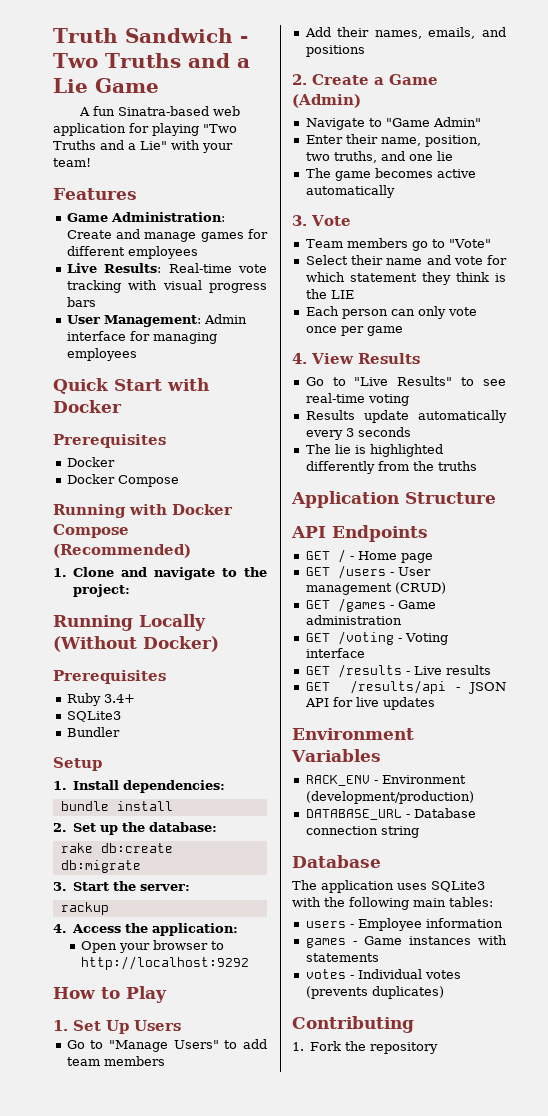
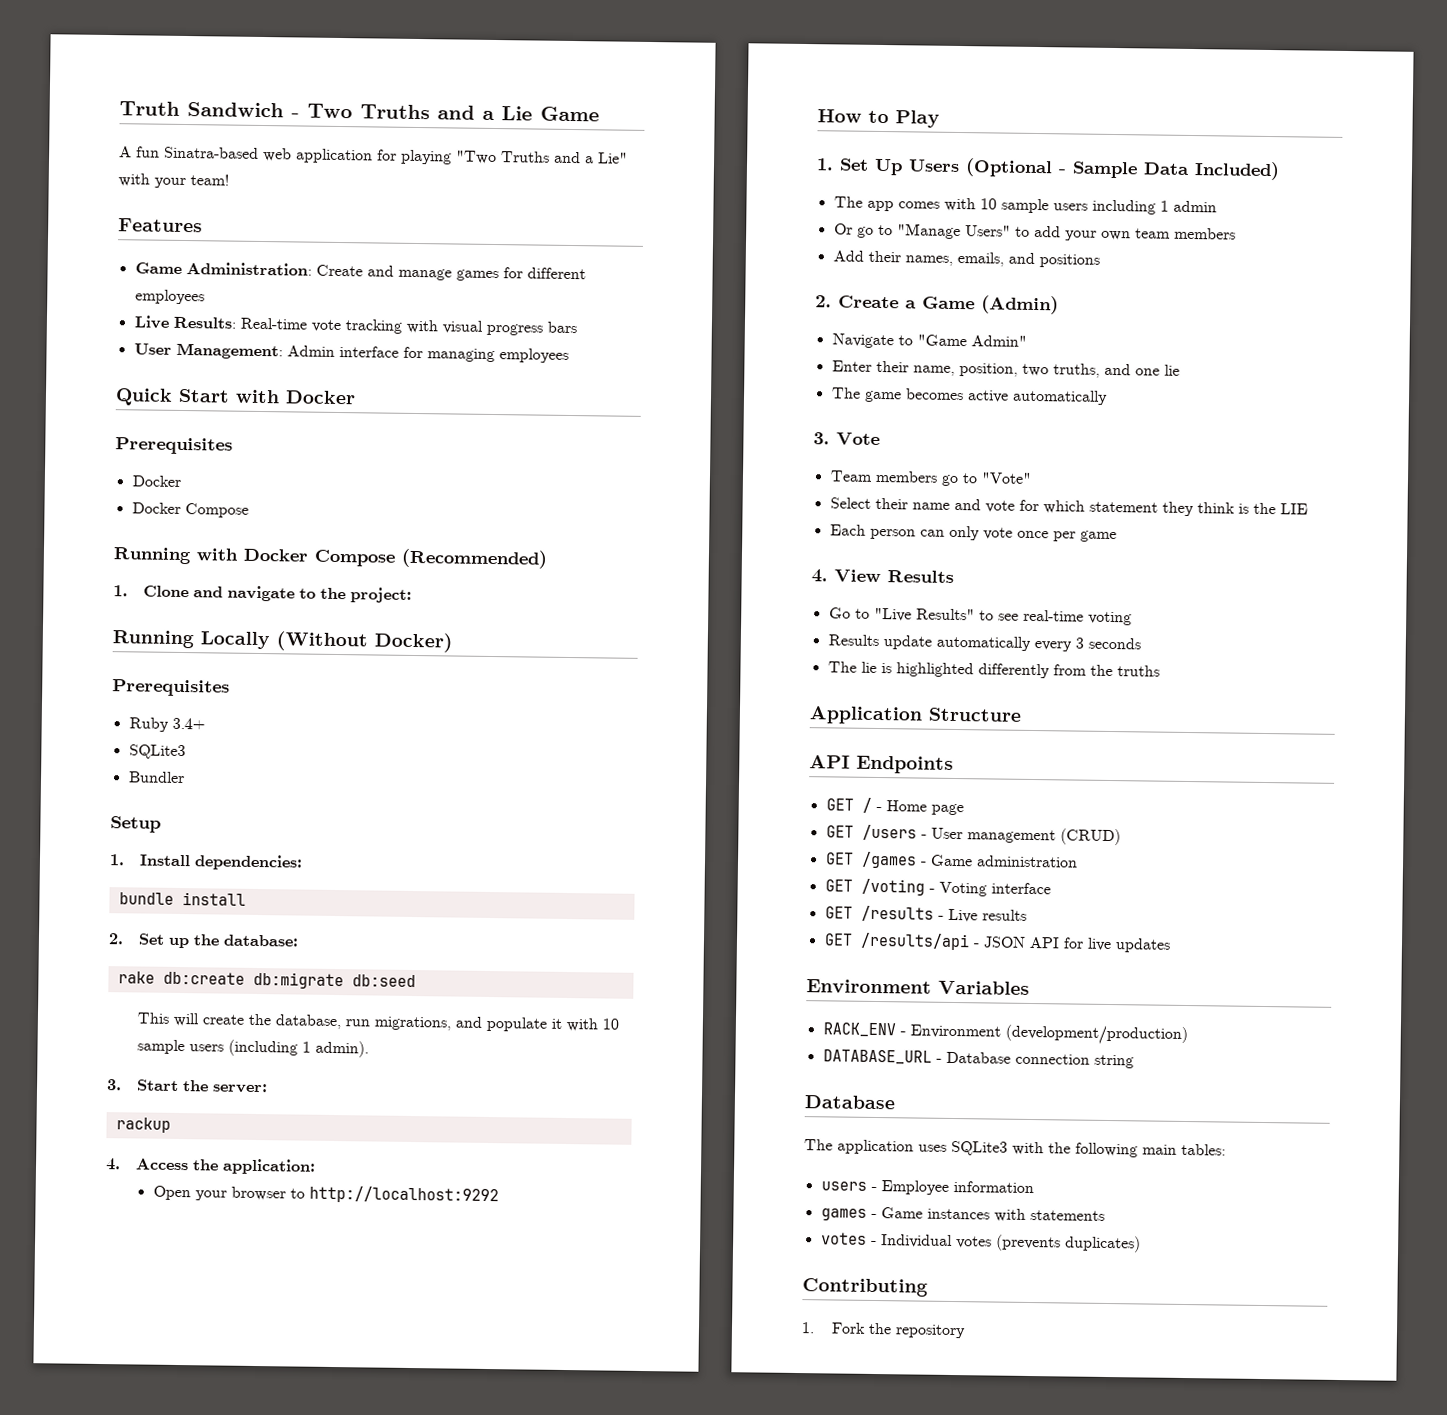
(141, 866) none -> [351,974,416,988] [136,1012,619,1032] [136,1039,369,1058] db:seed // This will create the database, run migrations, and populate it with 10 sample users (including 1 admin).
[66,1040,85,1049] // Go -> [965,158,1280,181] [833,196,1217,215] [833,223,874,238] (Optional - Sample Data Included) // The app comes with 10 sample users including 1 admin // Or go
(267, 1044) none -> [1064,230,1131,241] your own

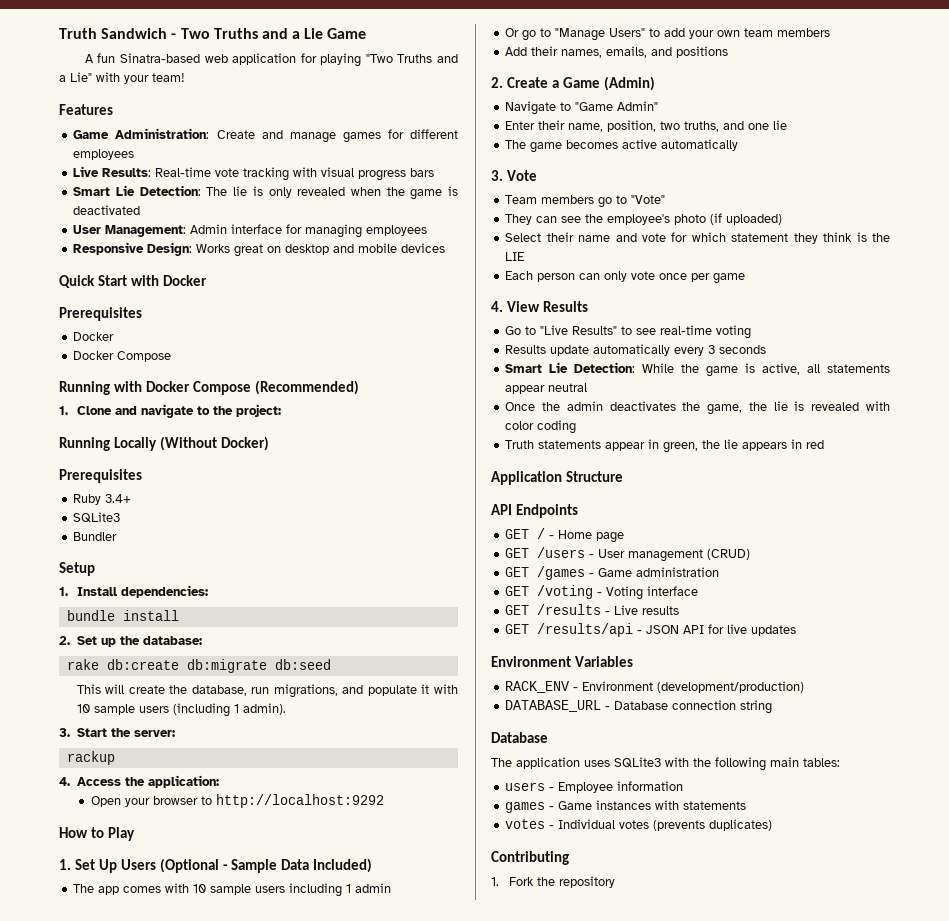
(577, 327) none -> [73,185,458,200] [73,205,141,215] // Smart Lie Detection: The lie is only revealed when the game is deactivated
(569, 355) none -> [73,242,446,257] // Responsive Design: Works great on desktop and mobile devices
(1032, 478) none -> [505,213,783,225] // They can see the employee's photo (if uploaded)
[827,661,1160,679] The lie is highlighted differently from the truths -> [505,362,890,377] [505,383,588,394] [505,401,890,415] [505,420,577,434] [505,439,825,453] Smart Lie Detection: While the game is active, all statements appear neutral // Once the admin deactivates the game, the lie is revealed with color coding // Truth statements appear in green, the lie appears in red

